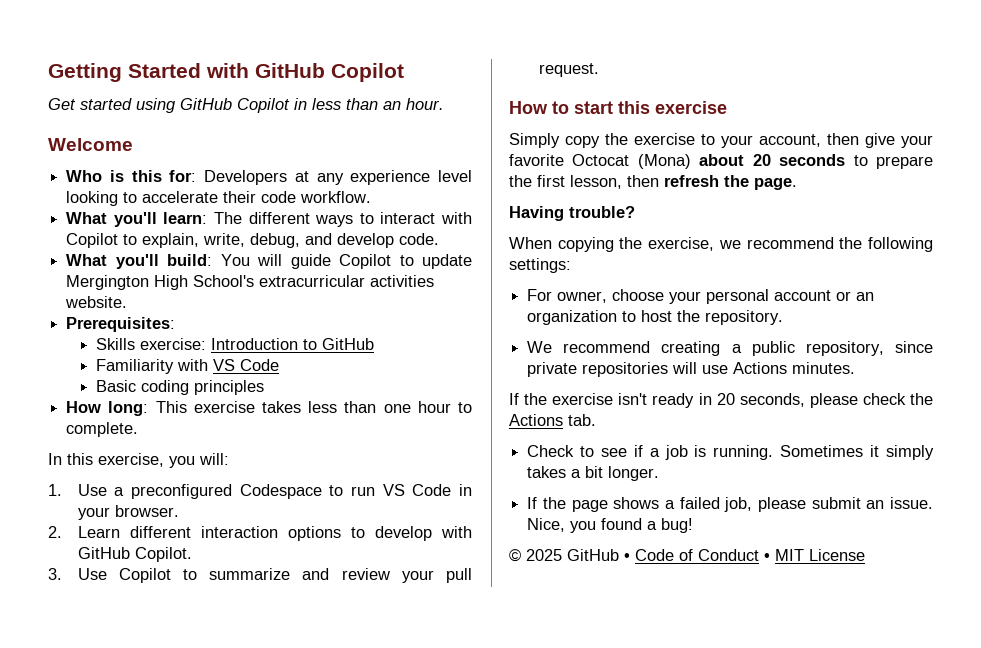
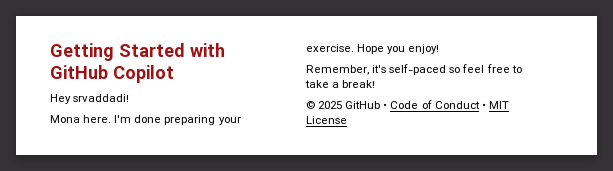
[48,98,444,113] [48,138,133,151] [66,170,472,185] [66,191,372,206] [66,212,472,227] [66,233,440,248] [66,254,472,269] [66,275,435,290] [65,296,128,308] [66,317,176,332] [95,338,374,350] [95,359,279,374] [95,380,264,395] [66,401,473,416] [66,422,139,437] [48,453,229,468] [48,484,472,499] [77,505,179,520] [48,526,473,541] [77,547,192,562] [48,568,473,583] [538,63,599,77] [509,101,727,114] [509,133,933,148] [509,154,933,169] [509,175,797,190] [509,206,635,221] [509,237,933,252] [509,258,571,273] [527,289,875,304] [527,310,784,325] [527,341,933,356] [527,362,856,377] [509,393,933,408] [509,414,596,426] [527,445,934,460] [527,466,660,481] [527,497,933,512] [527,518,694,533] Get started using GitHub Copilot in less than an hour. // Welcome // Who is this for: Developers at any experience level looking to accelerate their code workflow. // What you'll learn: The different ways to interact with Copilot to explain, write, debug, and develop code. // What you'll build: You will guide Copilot to update Mergington High School's extracurricular activities website. // Prerequisites: // Skills exercise: Introduction to GitHub // Familiarity with VS Code // Basic coding principles // How long: This exercise takes less than one hour to complete. // In this exercise, you will: // 1. Use a preconfigured Codespace to run VS Code in your browser. // 2. Learn different interaction options to develop with GitHub Copilot. // 3. Use Copilot to summarize and review your pull request. // How to start this exercise // Simply copy the exercise to your account, then give your favorite Octocat (Mona) about 20 seconds to prepare the first lesson, then refresh the page. // Having trouble? // When copying the exercise, we recommend the following settings: // For owner, choose your personal account or an organization to host the repository. // We recommend creating a public repository, since private repositories will use Actions minutes. // If the exercise isn't ready in 20 seconds, please check the Actions tab. // Check to see if a job is running. Sometimes it simply takes a bit longer. // If the page shows a failed job, please submit an issue. Nice, you found a bug! -> [50,94,130,104] [50,115,241,125] [306,44,440,54] [306,64,522,75] [305,80,376,88] Hey srvaddadi! // Mona here. I'm done preparing your exercise. Hope you enjoy! // Remember, it's self-paced so feel free to take a break!

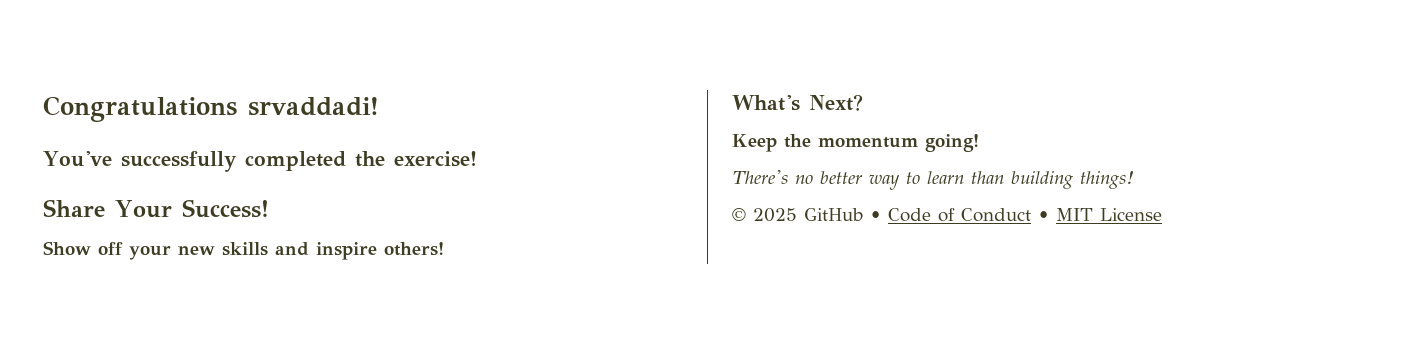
[50,43,225,61] [50,65,174,83] [50,94,130,104] [50,115,241,125] [306,44,440,54] [306,64,522,75] [305,80,376,88] Getting Started with GitHub Copilot // Hey srvaddadi! // Mona here. I'm done preparing your exercise. Hope you enjoy! // Remember, it's self-paced so feel free to take a break! -> [43,96,379,122] [43,150,477,172] [43,199,269,218] [43,241,444,260] [732,94,863,111] [732,134,979,152] [732,170,1135,190] Congratulations srvaddadi! // You've successfully completed the exercise! // Share Your Success! // Show off your new skills and inspire others! // What's Next? // Keep the momentum going! // There's no better way to learn than building things!

